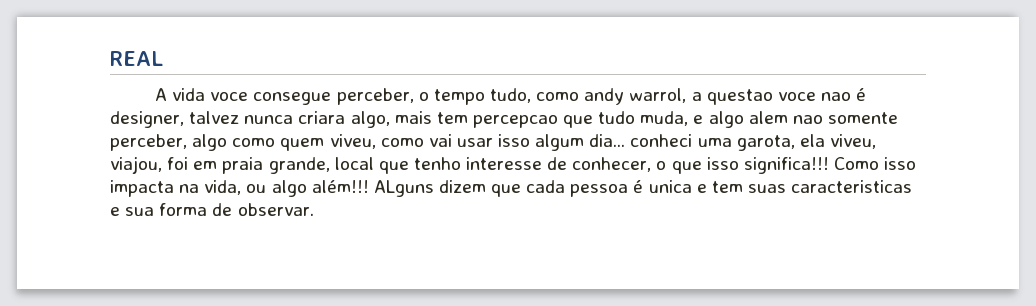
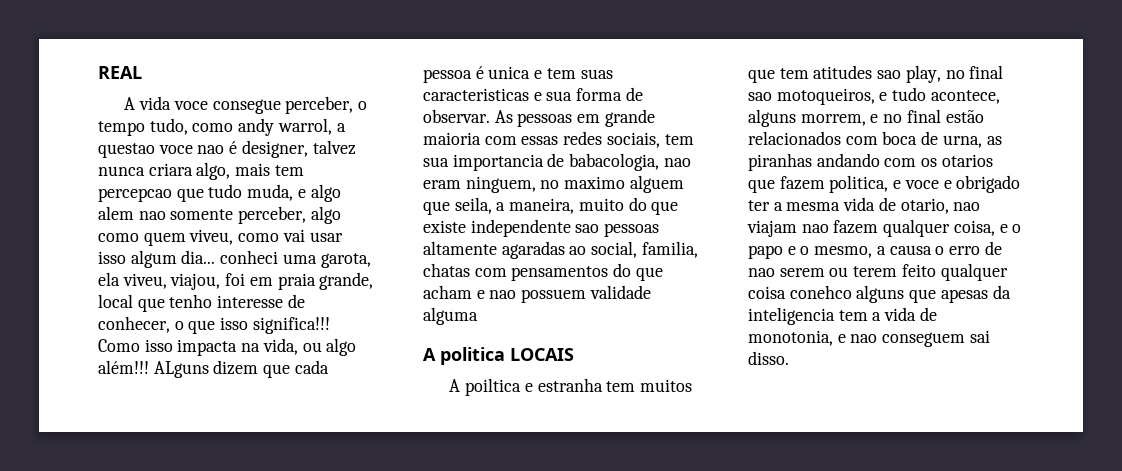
(314, 209) none -> [494,109,655,127] [423,131,694,148] [423,153,691,171] [423,175,684,193] [423,197,679,215] [423,219,660,237] [423,241,698,259] [423,263,663,281] [423,285,651,303] [423,307,478,325] [423,347,574,365] [449,378,693,396] [748,65,1004,83] [748,87,1000,105] [748,109,984,127] [748,131,1002,148] [748,153,993,171] [748,175,1021,193] [748,197,981,214] [747,219,1022,237] [748,241,1002,259] [748,263,1008,281] [748,285,1011,303] [748,307,937,325] [748,330,990,347] [748,351,789,365] As pessoas em grande maioria com essas redes sociais, tem sua importancia de babacologia, nao eram ninguem, no maximo alguem que seila, a maneira, muito do que existe independente sao pessoas altamente agaradas ao social, familia, chatas com pensamentos do que acham e nao possuem validade alguma // A politica LOCAIS // A poiltica e estranha tem muitos que tem atitudes sao play, no final sao motoqueiros, e tudo acontece, alguns morrem, e no final estão relacionados com boca de urna, as piranhas andando com os otarios que fazem politica, e voce e obrigado ter a mesma vida de otario, nao viajam nao fazem qualquer coisa, e o papo e o mesmo, a causa o erro de nao serem ou terem feito qualquer coisa conehco alguns que apesas da inteligencia tem a vida de monotonia, e nao conseguem sai disso.

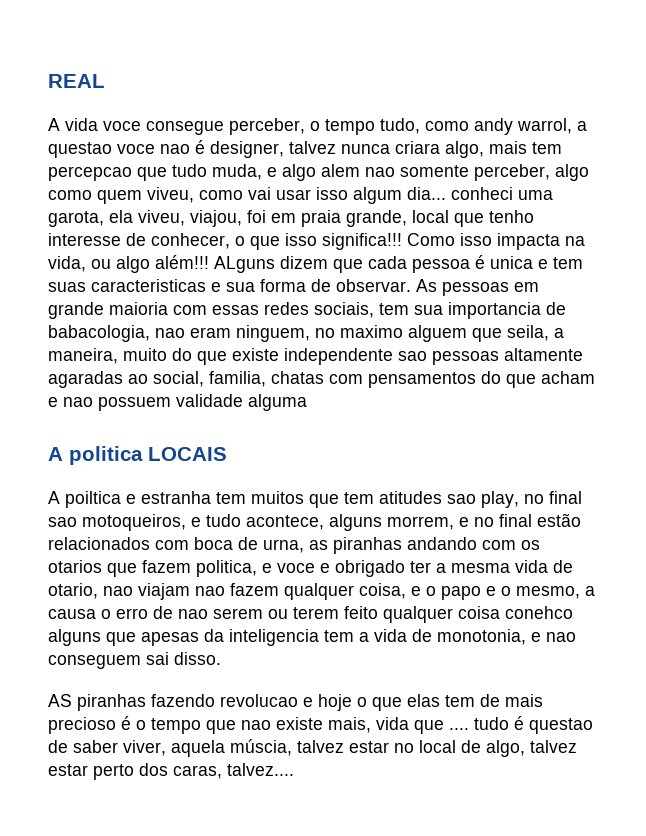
(789, 358) none -> [48,694,543,711] [48,716,593,734] [48,739,577,757] [48,763,294,780] // AS piranhas fazendo revolucao e hoje o que elas tem de mais precioso é o tempo que nao existe mais, vida que .... tudo é questao de saber viver, aquela múscia, talvez estar no local de algo, talvez estar perto dos caras, talvez....

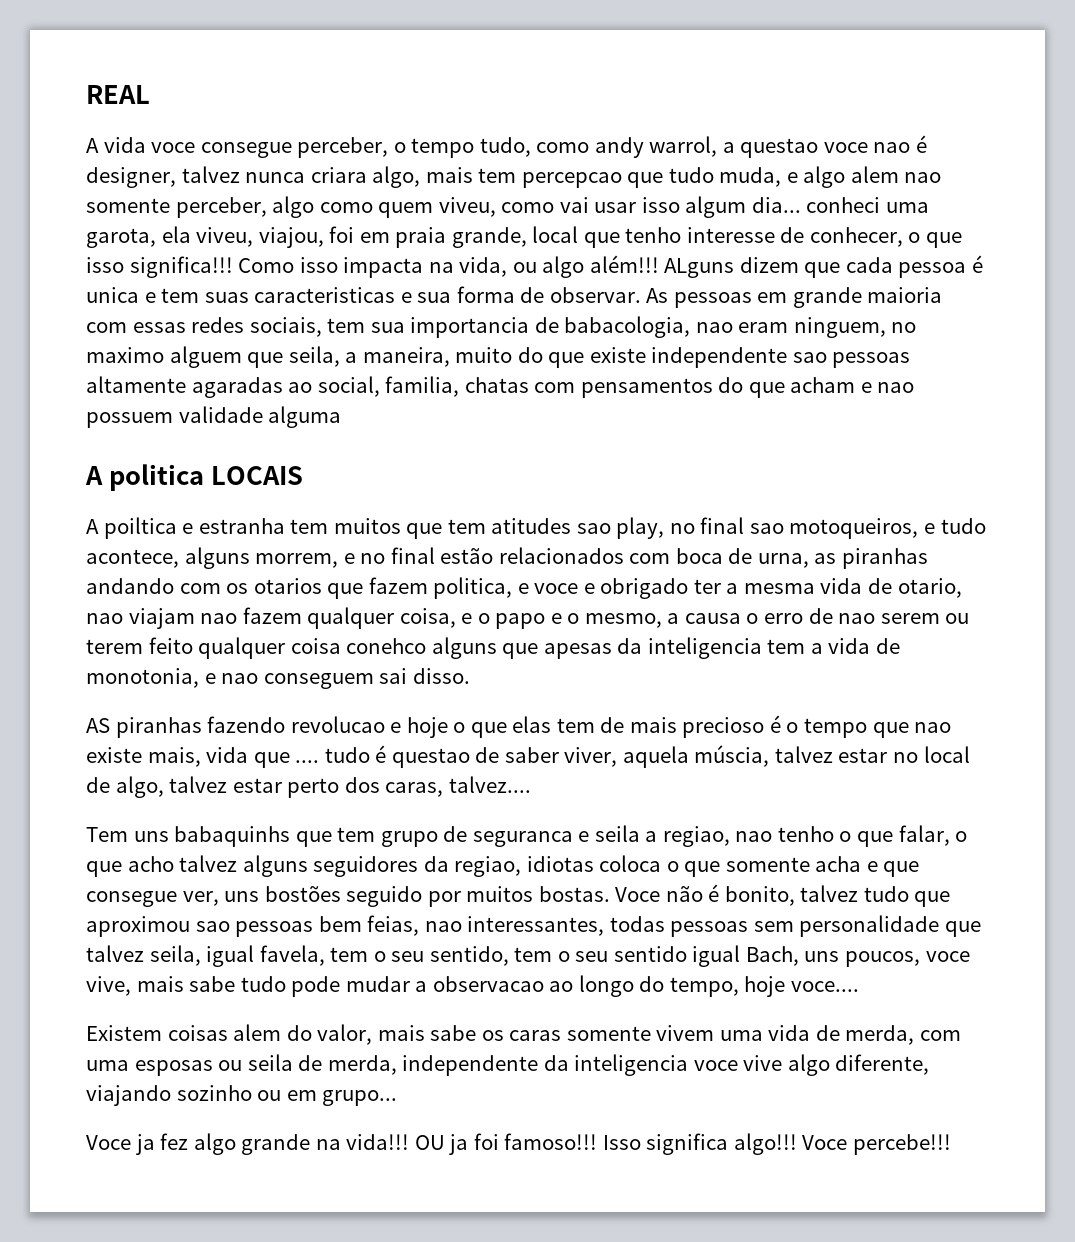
(294, 769) none -> [86,825,968,847] [86,855,920,877] [86,884,951,907] [86,915,981,937] [86,945,970,967] [86,975,859,997] [86,1024,962,1045] [86,1054,930,1076] [86,1085,398,1106] [86,1133,952,1155] // Tem uns babaquinhs que tem grupo de seguranca e seila a regiao, nao tenho o que falar, o que acho talvez alguns seguidores da regiao, idiotas coloca o que somente acha e que consegue ver, uns bostões seguido por muitos bostas. Voce não é bonito, talvez tudo que aproximou sao pessoas bem feias, nao interessantes, todas pessoas sem personalidade que talvez seila, igual favela, tem o seu sentido, tem o seu sentido igual Bach, uns poucos, voce vive, mais sabe tudo pode mudar a observacao ao longo do tempo, hoje voce.... // Existem coisas alem do valor, mais sabe os caras somente vivem uma vida de merda, com uma esposas ou seila de merda, independente da inteligencia voce vive algo diferente, viajando sozinho ou em grupo... // Voce ja fez algo grande na vida!!! OU ja foi famoso!!! Isso significa algo!!! Voce percebe!!!

